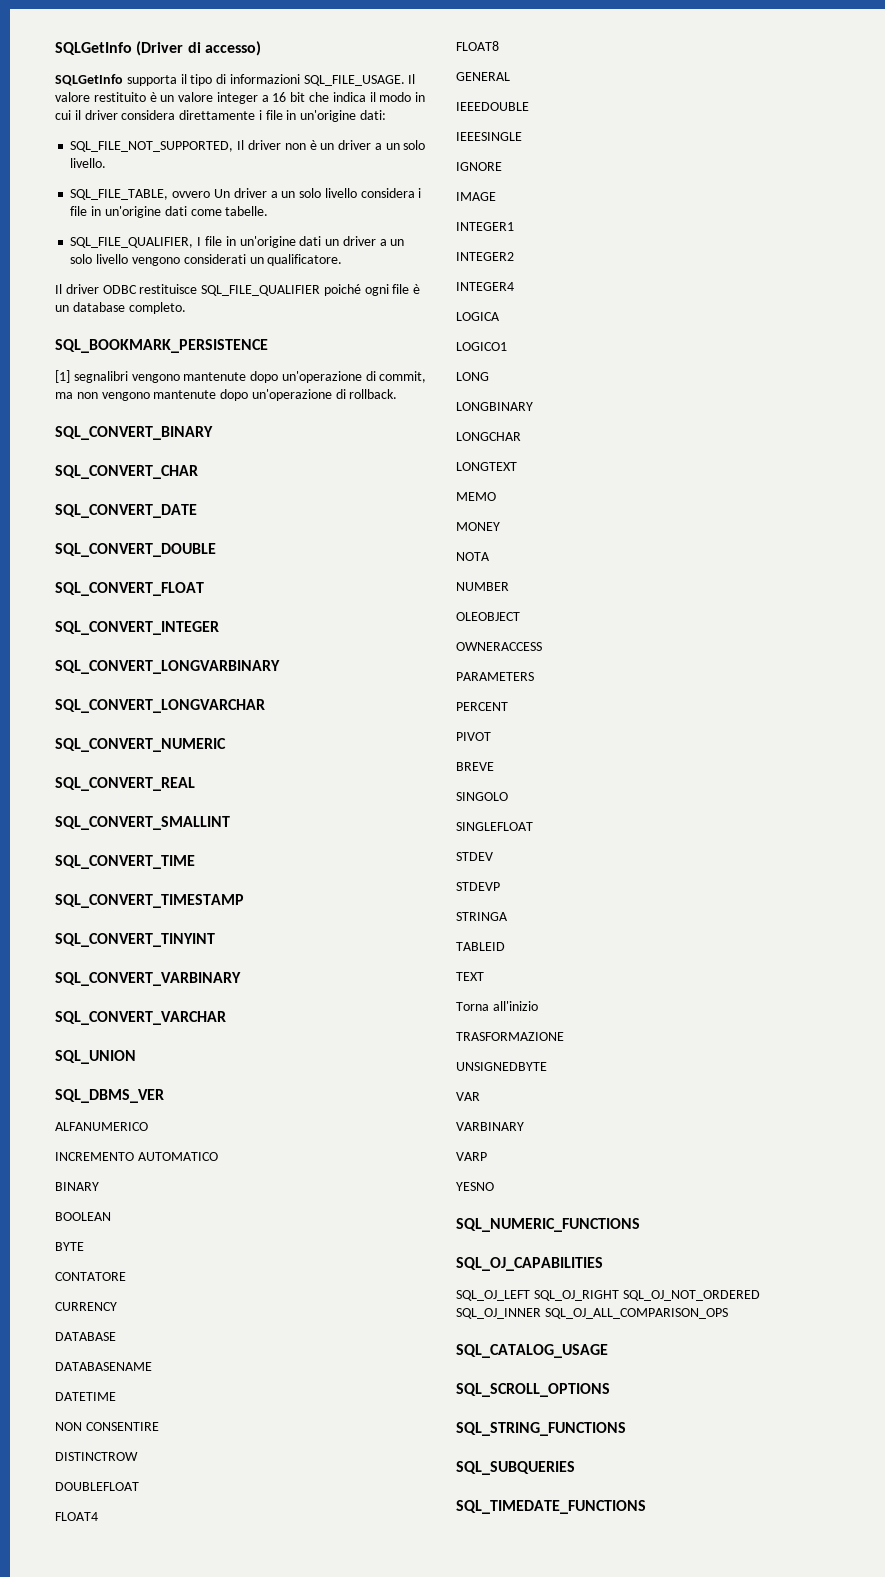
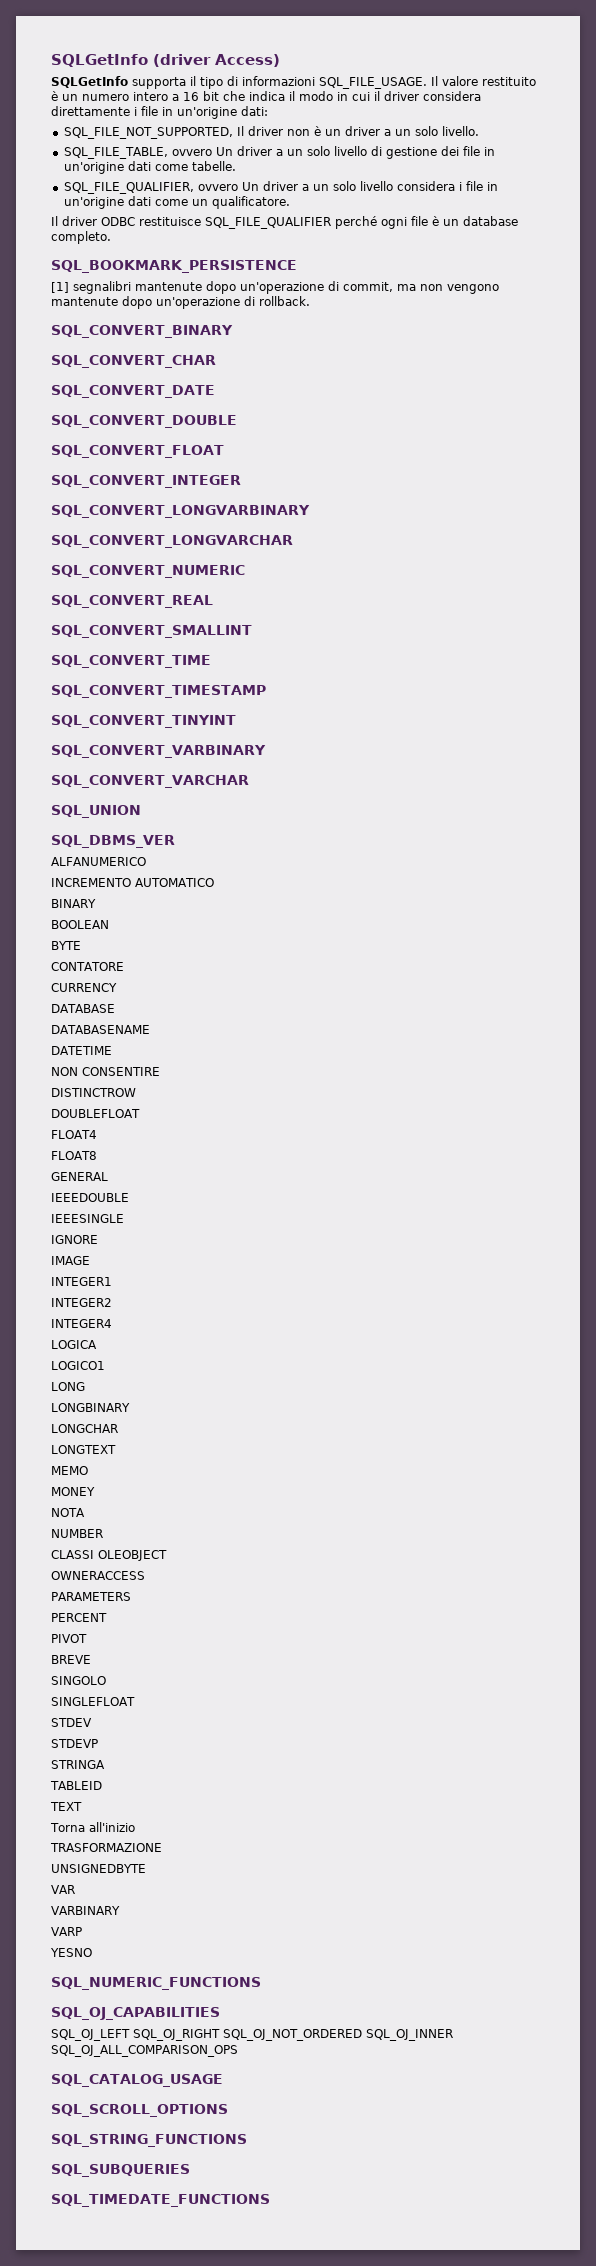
[55,41,261,56] SQLGetInfo (Driver di accesso) -> [51,54,280,67] SQLGetInfo (driver Access)
[178,92,258,104] valore integer -> [82,92,168,101] numero intero
[360,188,422,198] considera i -> [370,146,459,159] di gestione dei
[197,236,405,248] [70,254,246,266] I file in un'origine dati un driver a un solo livello vengono considerati -> [197,181,498,191] [63,196,188,209] ovvero Un driver a un solo livello considera i file in un'origine dati come
[323,284,361,296] poiché -> [335,216,377,229] perché
[131,374,180,383] vengono -> (131, 287) none
(509, 586) none -> [51,1550,94,1559] CLASSI

